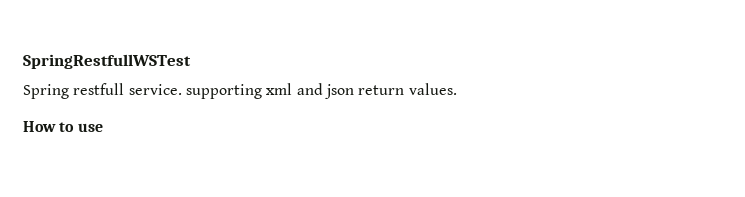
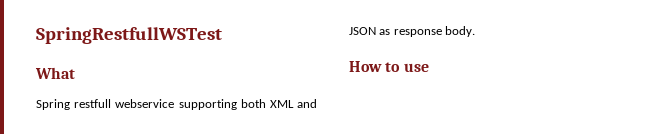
(191, 61) none -> [35,67,75,79] // What
[128,83,457,99] service. supporting xml and json return values. -> [115,99,317,110] [349,26,476,37] webservice supporting both XML and JSON as response body.

